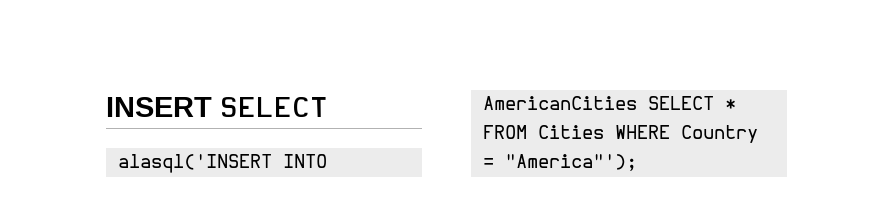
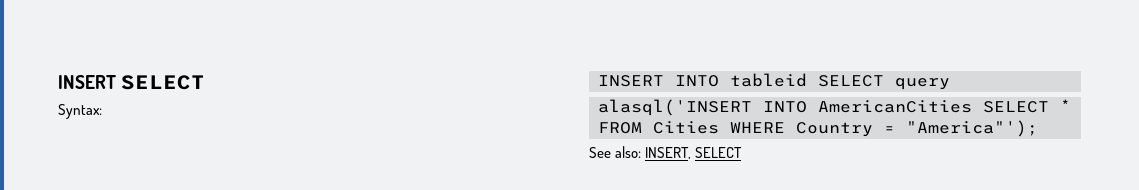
(328, 107) none -> [58,104,102,119] [598,73,950,90] // Syntax: // INSERT INTO tableid SELECT query
(638, 162) none -> [589,146,743,159] // See also: INSERT, SELECT

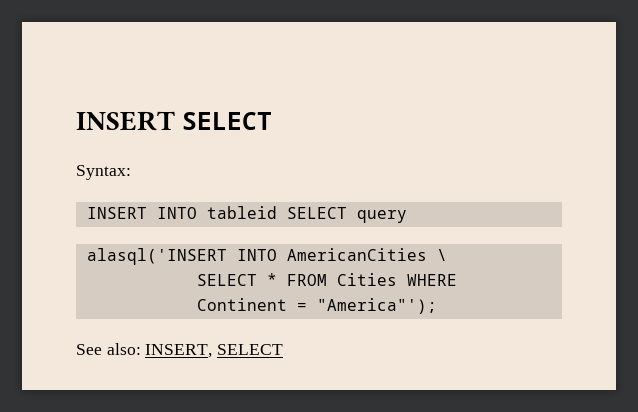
(972, 106) none -> [436,249,447,261] \ //
[796,122,873,137] Country -> [196,298,287,311] Continent

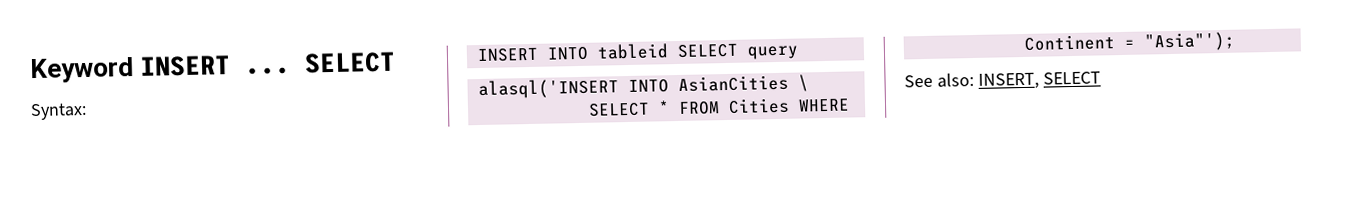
[76,111,175,131] INSERT -> [29,55,292,84] Keyword INSERT ...
[286,248,427,261] AmericanCities -> [677,74,789,92] AsianCities
[316,298,437,314] "America"'); -> [1143,31,1235,52] "Asia"');

